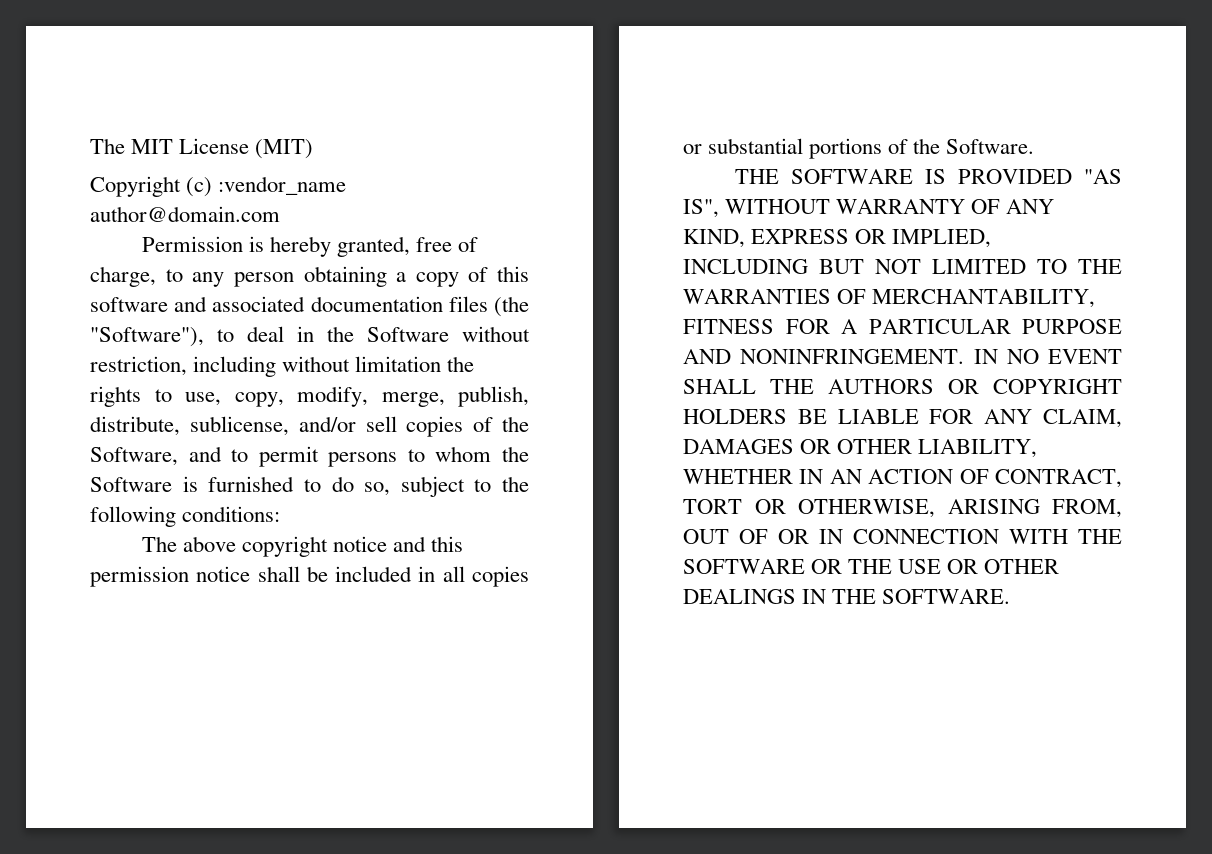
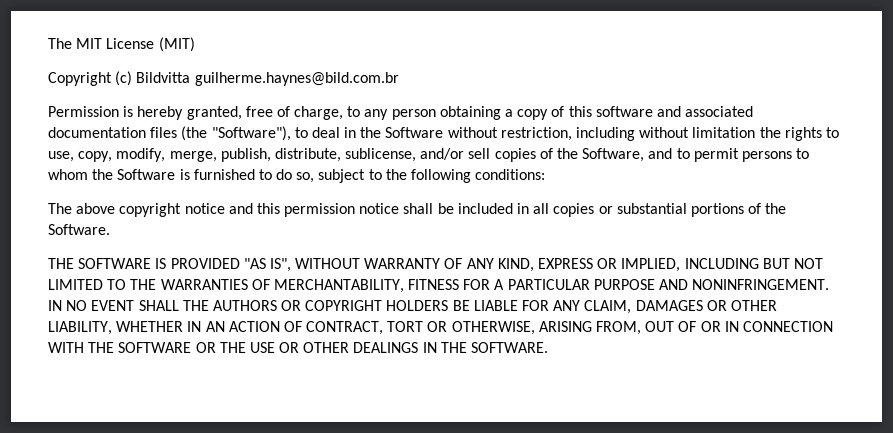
[218,176,347,195] [90,206,280,222] :vendor_name author@domain.com -> [136,72,399,86] Bildvitta guilherme.haynes@bild.com.br

